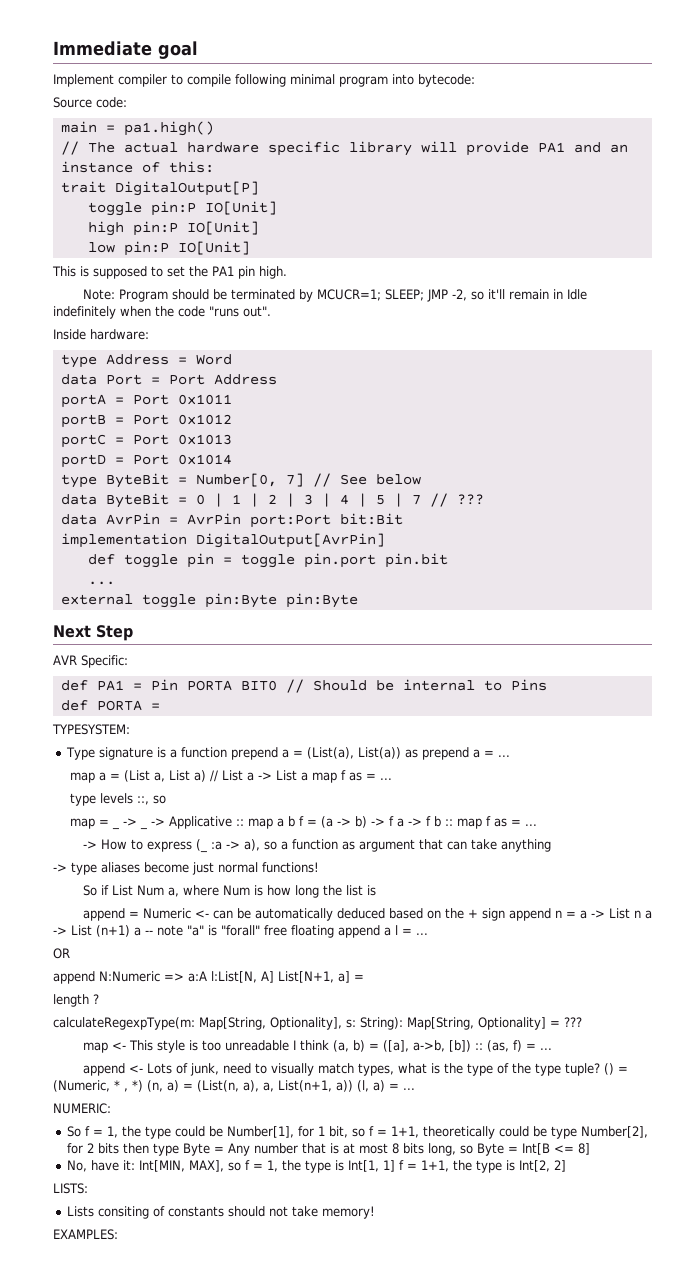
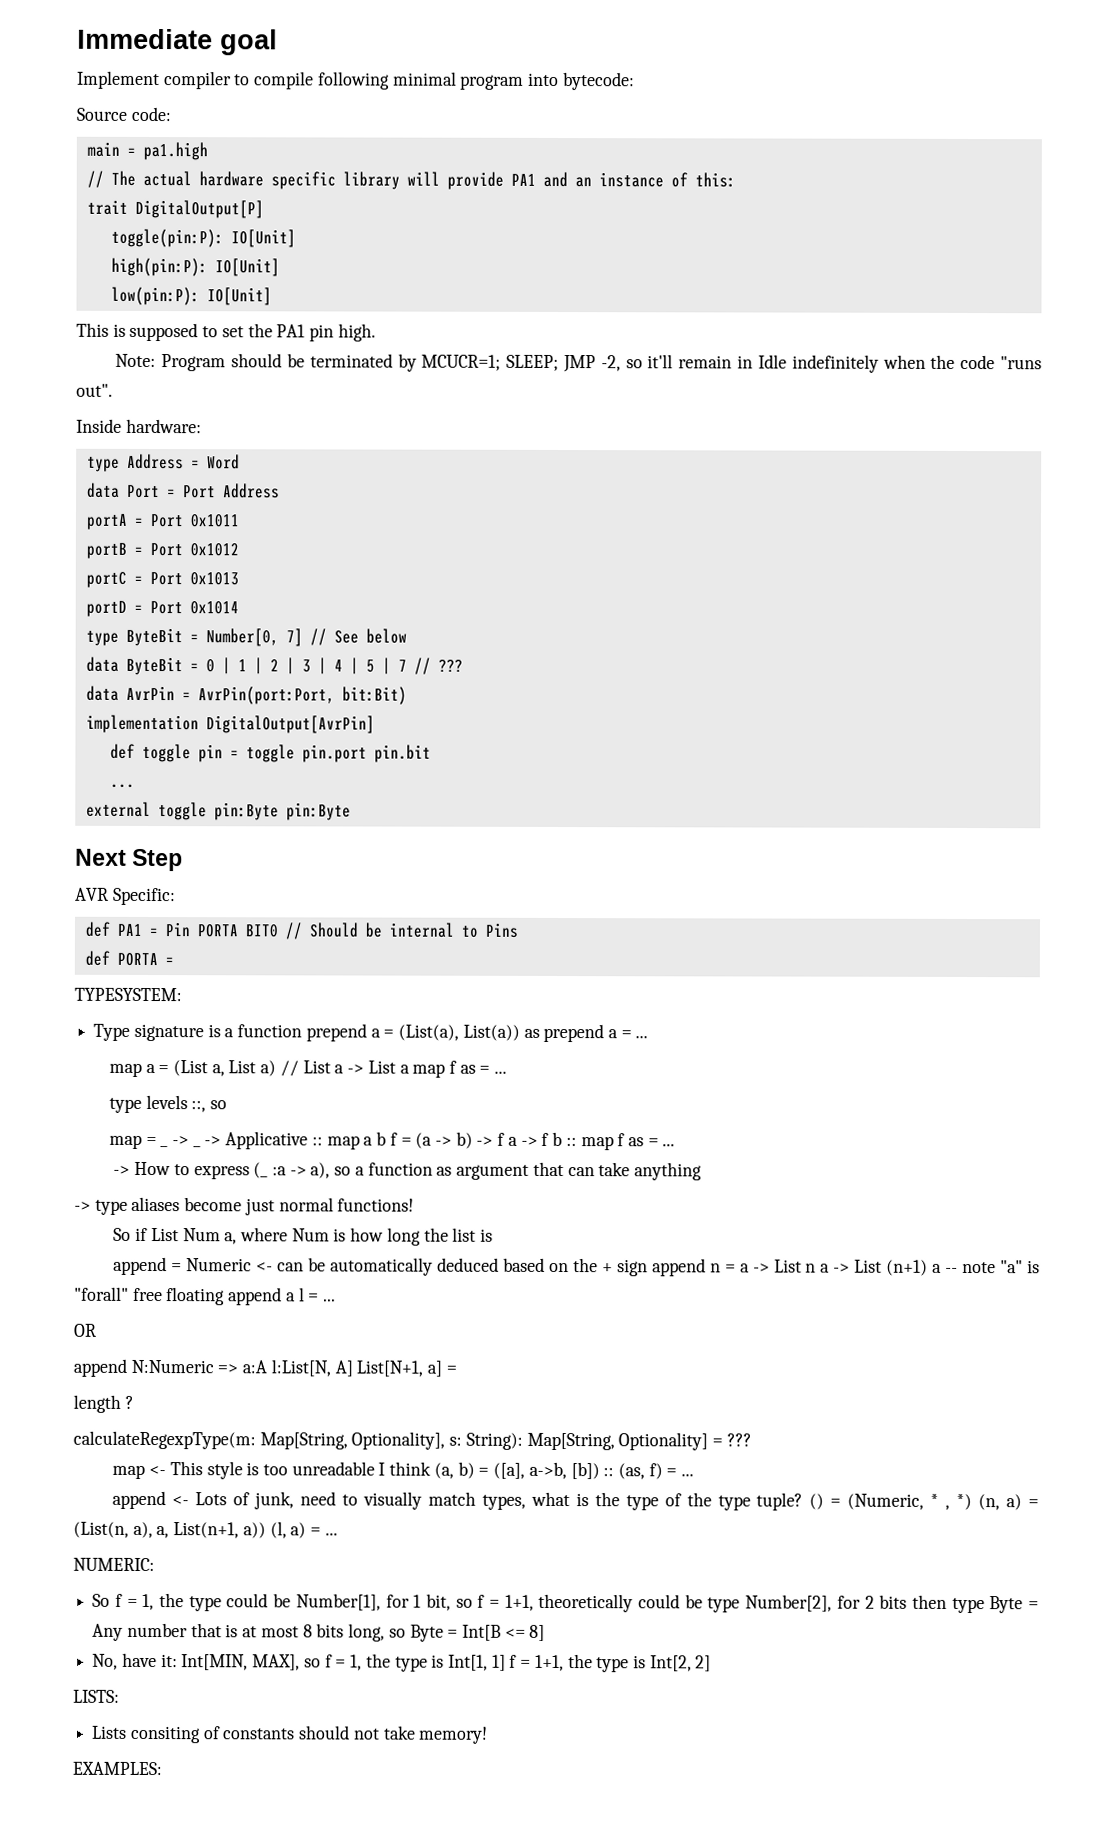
[123,121,214,136] pa1.high() -> [142,141,208,161] pa1.high
[87,201,277,216] [87,221,259,236] [87,241,169,256] toggle pin:P IO[Unit] // high pin:P IO[Unit] // low pin:P -> [110,228,296,248] [110,257,280,277] [110,286,200,306] toggle(pin:P): IO[Unit] // high(pin:P): IO[Unit] // low(pin:P):
[186,513,403,528] AvrPin port:Port bit:Bit -> [197,686,407,705] AvrPin(port:Port, bit:Bit)

